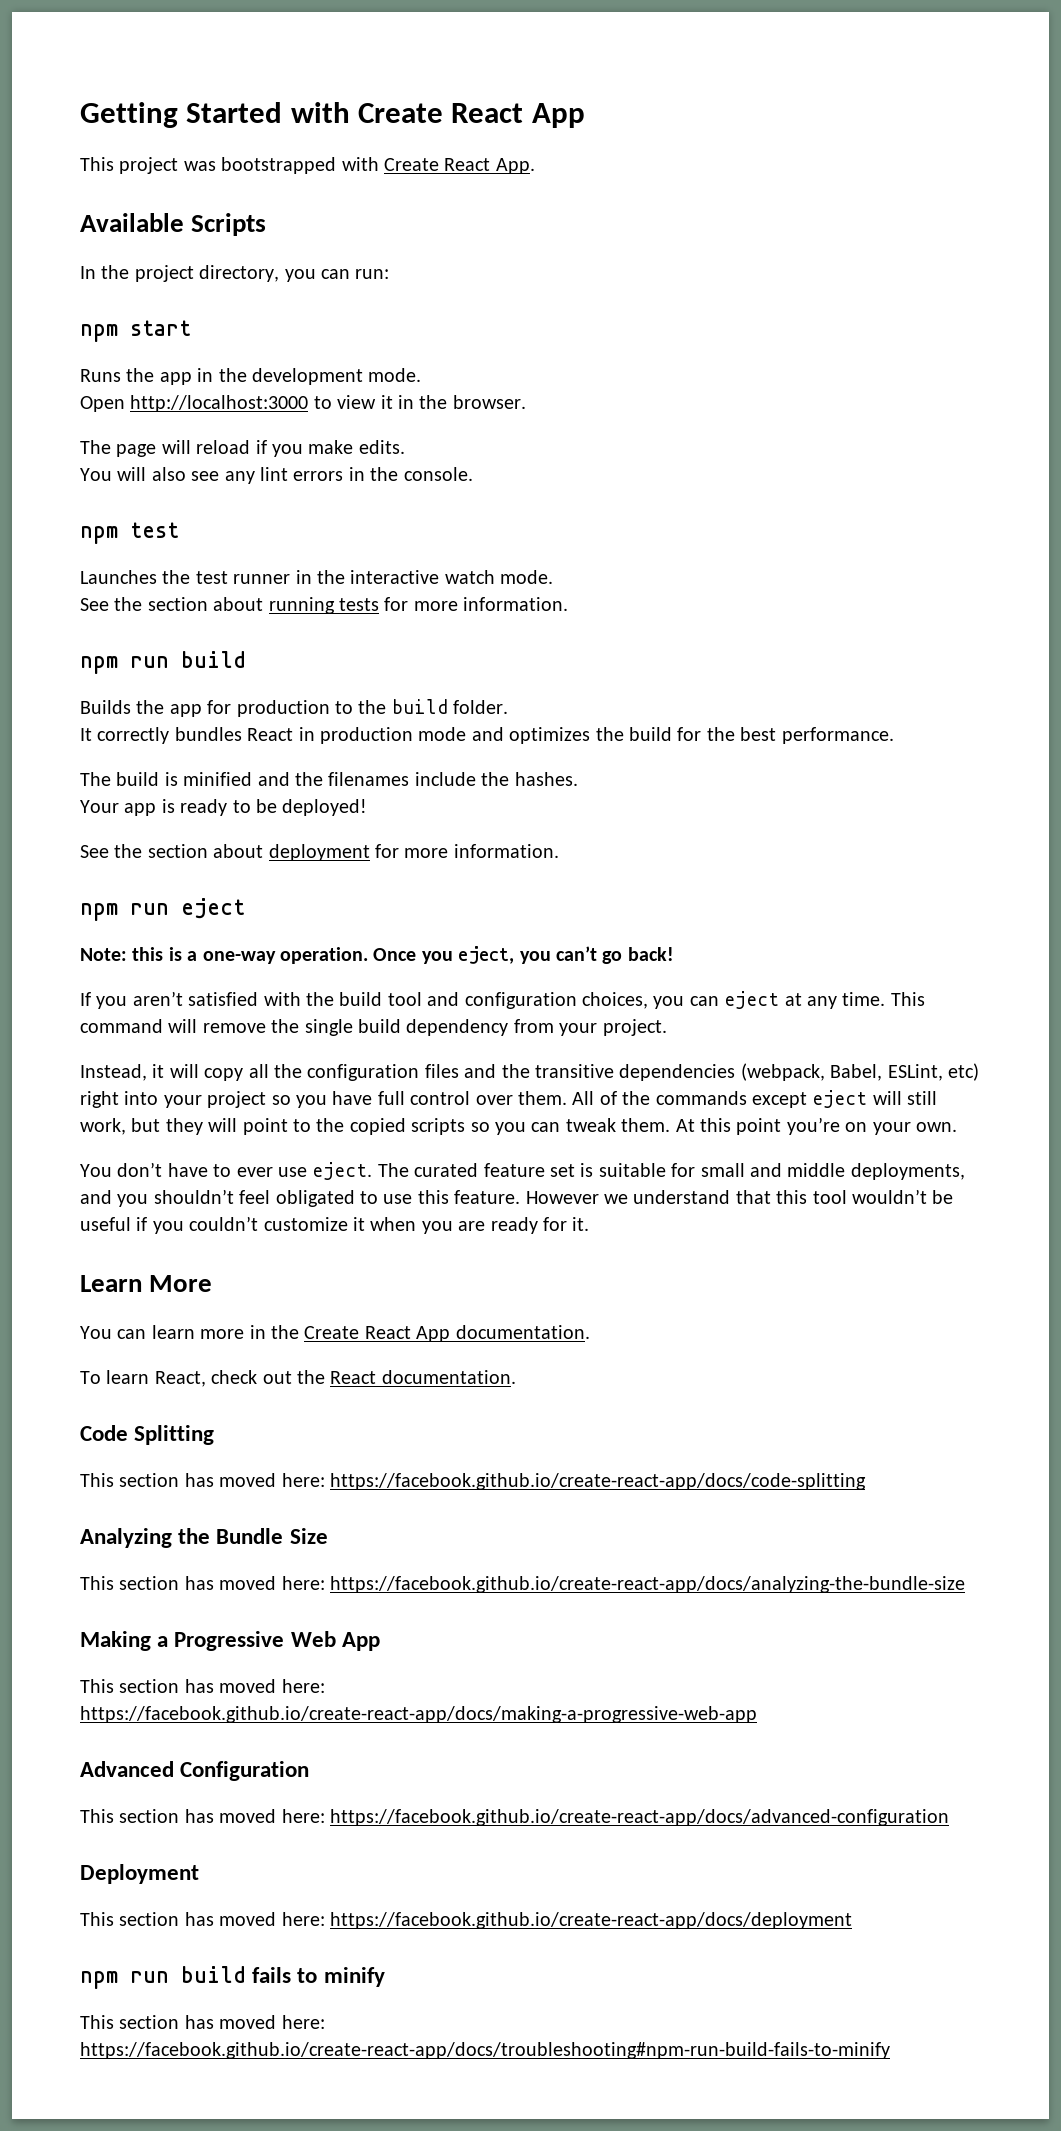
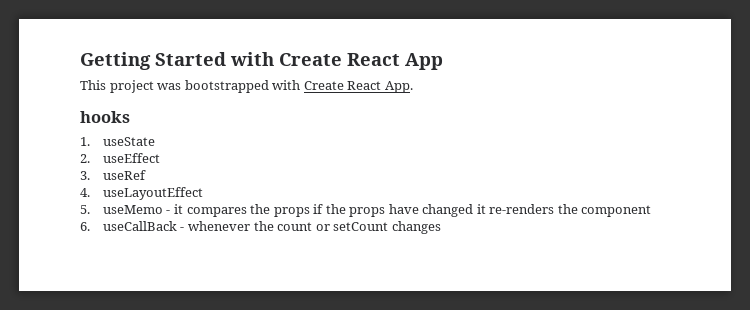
[80,213,267,236] [80,265,390,282] [80,320,191,342] [80,368,422,385] [80,395,526,412] [80,440,405,457] [80,467,473,484] [80,522,179,544] [80,570,554,584] [80,597,569,614] [80,651,246,674] [80,699,509,717] [80,727,894,744] [80,772,578,786] [80,799,368,816] [80,844,559,861] [80,898,245,921] [80,946,674,964] [80,991,925,1009] [80,1019,667,1036] [80,1063,979,1081] [80,1090,938,1108] [80,1117,957,1135] [80,1162,965,1180] [80,1189,954,1207] [80,1216,590,1234] [80,1275,213,1292] [80,1325,590,1342] [80,1370,516,1387] [80,1425,215,1445] [80,1473,866,1490] [80,1528,328,1548] [80,1576,965,1593] [80,1631,380,1651] [80,1679,325,1693] [80,1706,757,1723] [80,1761,310,1781] [80,1809,949,1826] [80,1864,199,1884] [80,1912,852,1929] [80,1966,385,1989] [80,2015,325,2029] [80,2042,890,2059] Available Scripts // In the project directory, you can run: // npm start // Runs the app in the development mode. // Open http://localhost:3000 to view it in the browser. // The page will reload if you make edits. // You will also see any lint errors in the console. // npm test // Launches the test runner in the interactive watch mode. // See the section about running tests for more information. // npm run build // Builds the app for production to the build folder. // It correctly bundles React in production mode and optimizes the build for the best performance. // The build is minified and the filenames include the hashes. // Your app is ready to be deployed! // See the section about deployment for more information. // npm run eject // Note: this is a one-way operation. Once you eject, you can’t go back! // If you aren’t satisfied with the build tool and configuration choices, you can eject at any time. This command will remove the single build dependency from your project. // Instead, it will copy all the configuration files and the transitive dependencies (webpack, Babel, ESLint, etc) right into your project so you have full control over them. All of the commands except eject will still work, but they will point to the copied scripts so you can tweak them. At this point you’re on your own. // You don’t have to ever use eject. The curated feature set is suitable for small and middle deployments, and you shouldn’t feel obligated to use this feature. However we understand that this tool wouldn’t be useful if you couldn’t customize it when you are ready for it. // Learn More // You can learn more in the Create React App documentation. // To learn React, check out the React documentation. // Code Splitting // This section has moved here: https://facebook.github.io/create-react-app/docs/code-splitting // Analyzing the Bundle Size // This section has moved here: https://facebook.github.io/create-react-app/docs/analyzing-the-bundle-size // Making a Progressive Web App // This section has moved here: https://facebook.github.io/create-react-app/docs/making-a-progressive-web-app // Advanced Configuration // This section has moved here: https://facebook.github.io/create-react-app/docs/advanced-configuration // Deployment // This section has moved here: https://facebook.github.io/create-react-app/docs/deployment // npm run build fails to minify // This section has moved here: https://facebook.github.io/create-react-app/docs/troubleshooting#npm-run-build-fails-to-minify -> [80,111,130,123] [80,137,155,146] [80,153,160,163] [80,170,146,180] [80,187,203,200] [80,204,652,217] [80,221,441,234] hooks // 1. useState // 2. useEffect // 3. useRef // 4. useLayoutEffect // 5. useMemo - it compares the props if the props have changed it re-renders the component // 6. useCallBack - whenever the count or setCount changes

